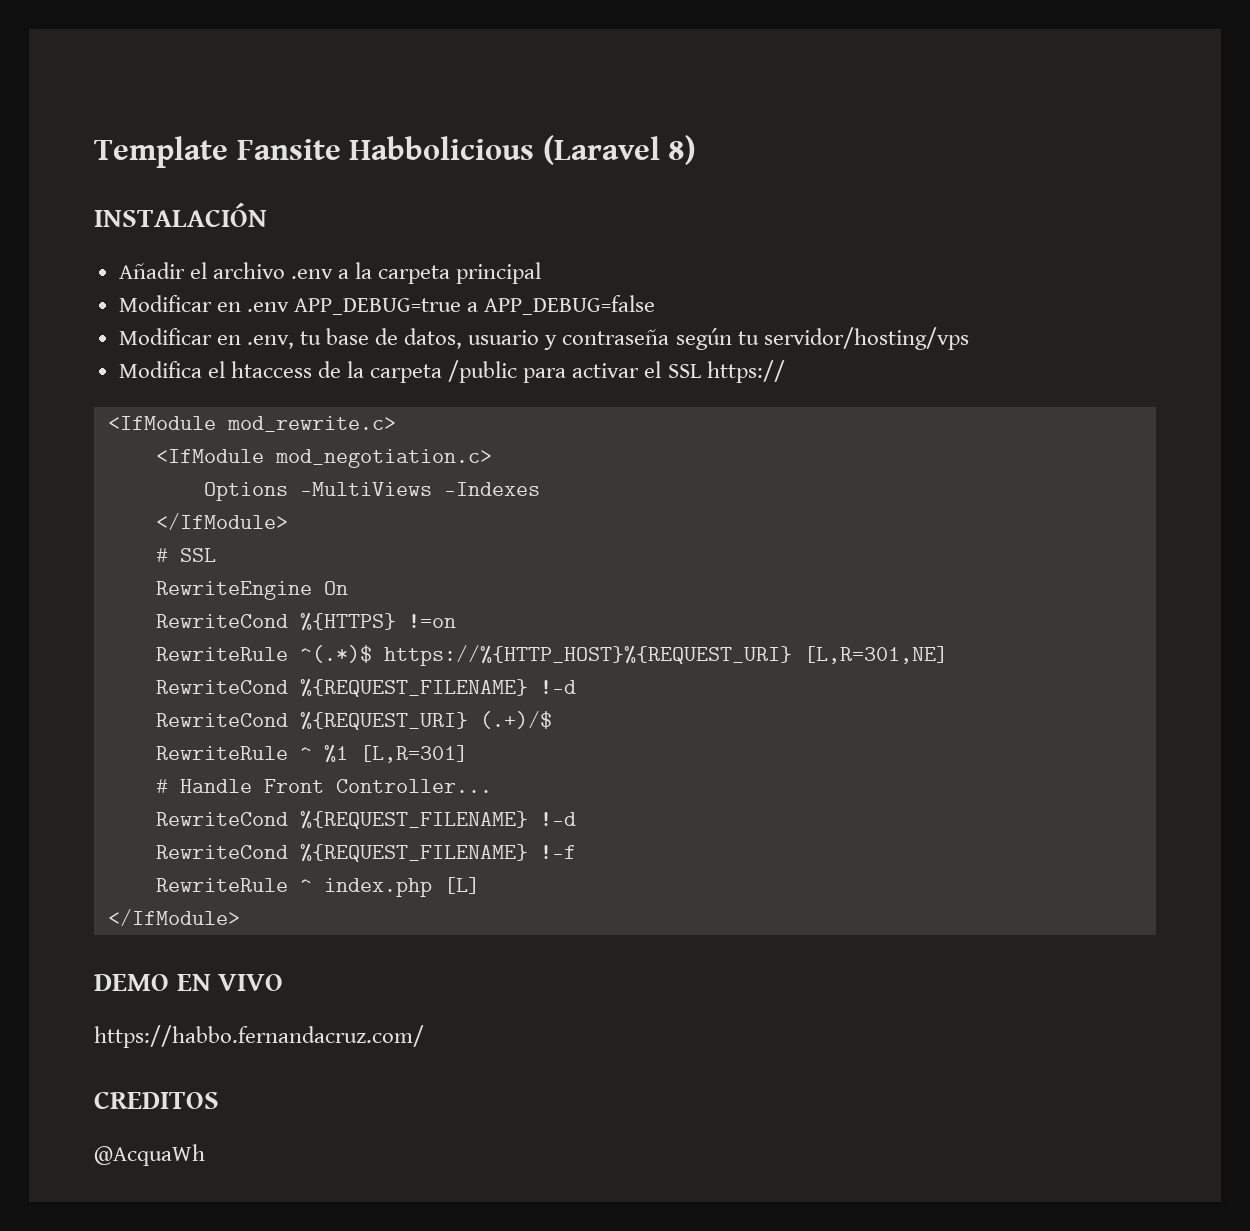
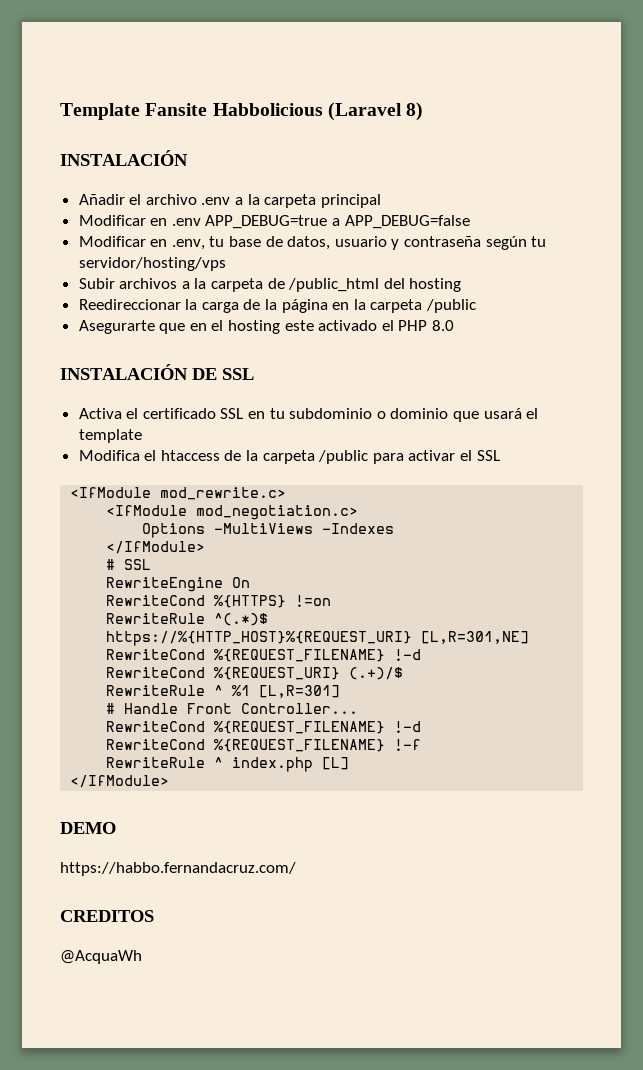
(969, 338) none -> [78,278,462,292] [78,299,477,313] [78,320,455,334] [60,364,254,380] [78,408,539,422] [78,429,142,443] // Subir archivos a la carpeta de /public_html del hosting // Reedireccionar la carga de la página en la carpeta /public // Asegurarte que en el hosting este activado el PHP 8.0 // INSTALACIÓN DE SSL // Activa el certificado SSL en tu subdominio o dominio que usará el template
[706,360,785,383] https:// -> (500, 455) none
[176,974,284,991] EN VIVO -> (116, 828) none

